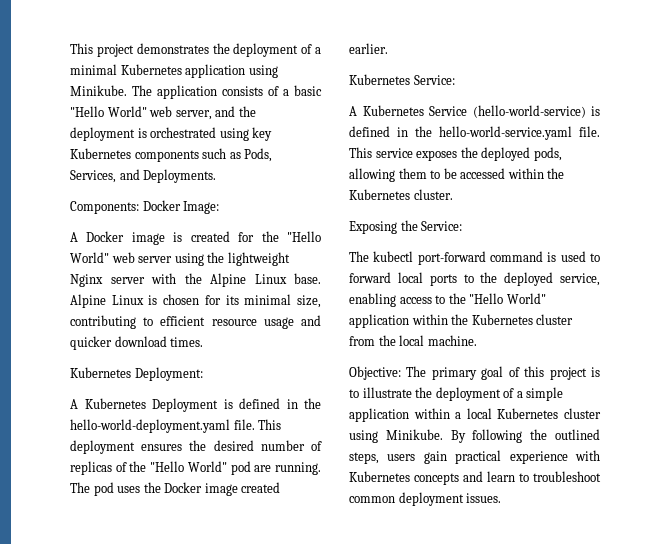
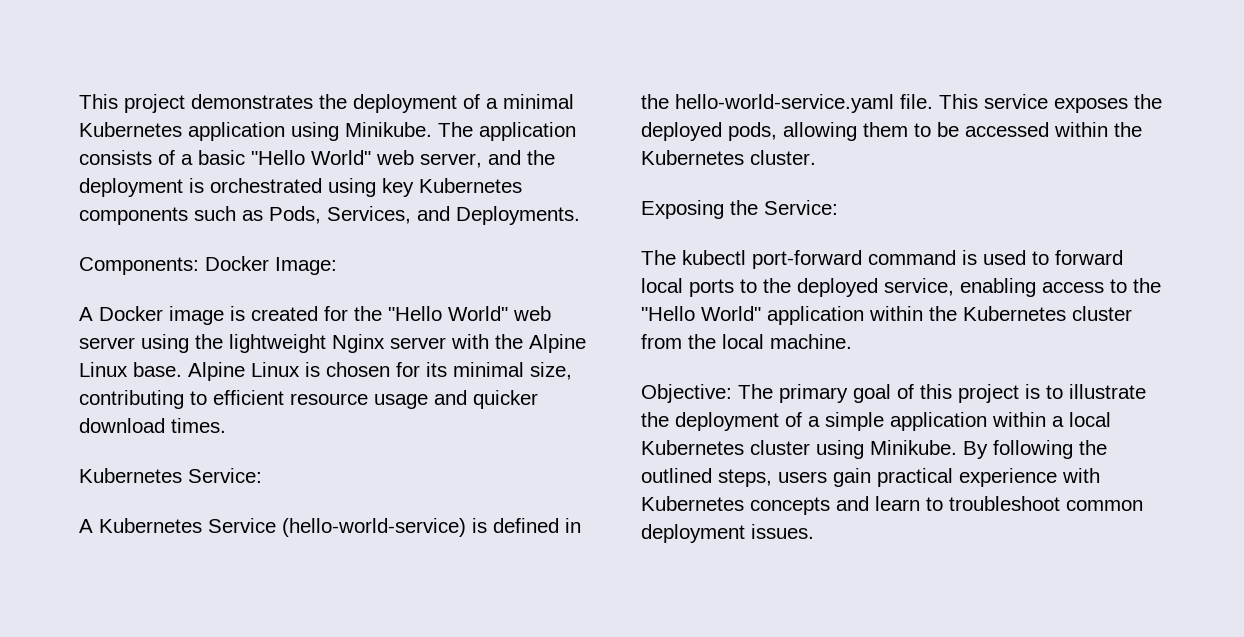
[70,367,203,381] [70,398,321,412] [70,419,282,433] [70,440,323,454] [70,461,321,475] [70,482,281,496] [349,43,388,54] // Kubernetes Deployment: // A Kubernetes Deployment is defined in the hello-world-deployment.yaml file. This deployment ensures the desired number of replicas of the "Hello World" pod are running. The pod uses the Docker image created earlier. -> (226, 425) none

